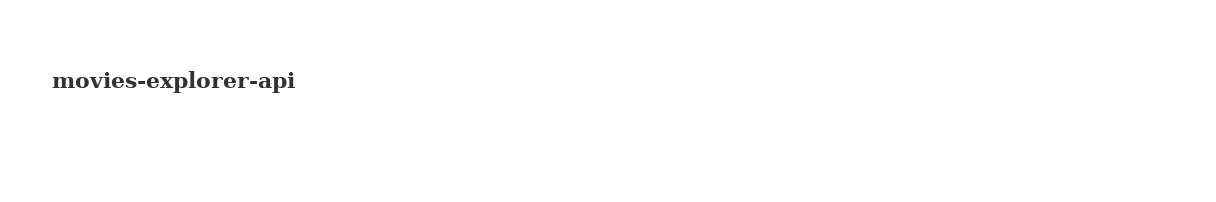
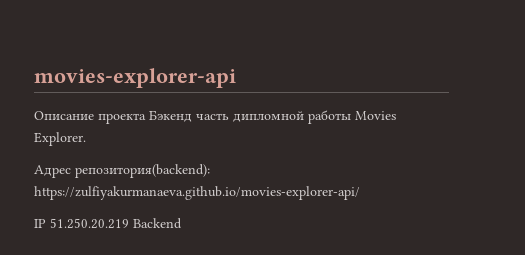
(295, 82) none -> [34,110,396,124] [34,132,86,146] [34,164,210,178] [34,186,360,200] [34,218,182,229] // Описание проекта Бэкенд часть дипломной работы Movies Explorer. // Адрес репозитория(backend): https://zulfiyakurmanaeva.github.io/movies-explorer-api/ // IP 51.250.20.219 Backend

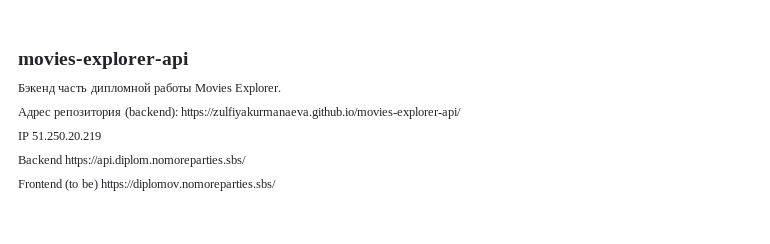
[34,111,146,124] Описание проекта -> (189, 60) none
[75,164,210,178] репозитория(backend): -> [54,107,178,119] репозитория (backend):
[133,218,182,229] Backend -> [18,155,247,167] [18,179,277,191] // Backend https://api.diplom.nomoreparties.sbs/ // Frontend (to be) https://diplomov.nomoreparties.sbs/

